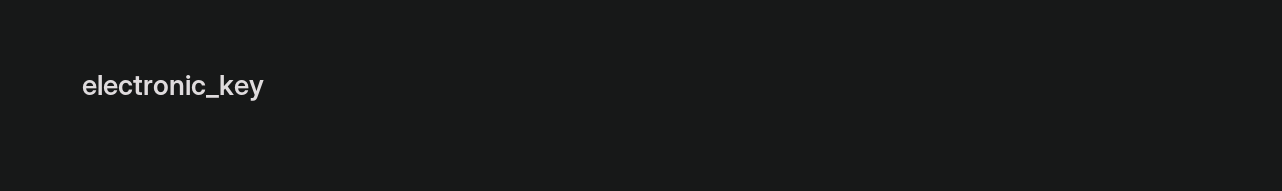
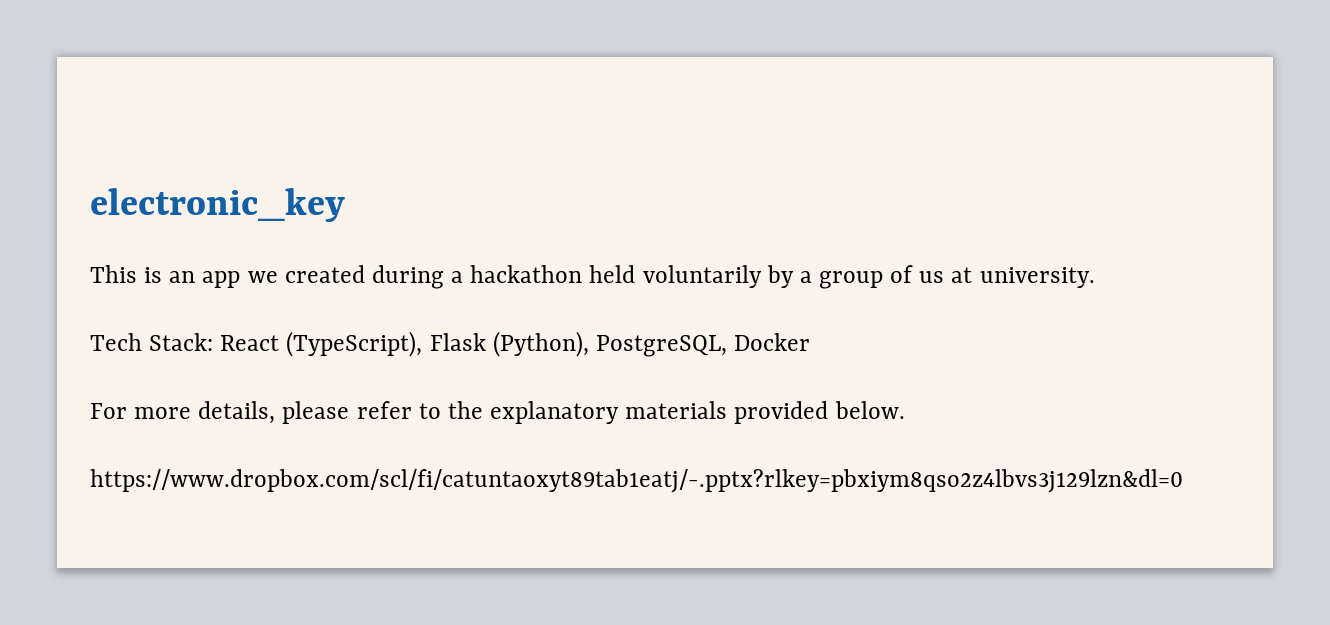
(264, 88) none -> [90,265,1095,289] [90,331,811,357] [90,401,905,424] [90,469,1183,493] // This is an app we created during a hackathon held voluntarily by a group of us at university. // Tech Stack: React (TypeScript), Flask (Python), PostgreSQL, Docker // For more details, please refer to the explanatory materials provided below. // https://www.dropbox.com/scl/fi/catuntaoxyt89tab1eatj/-.pptx?rlkey=pbxiym8qso2z4lbvs3j129lzn&dl=0

